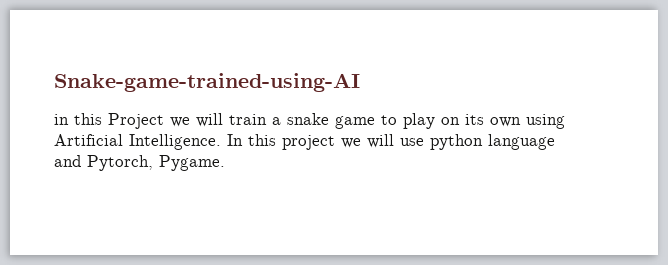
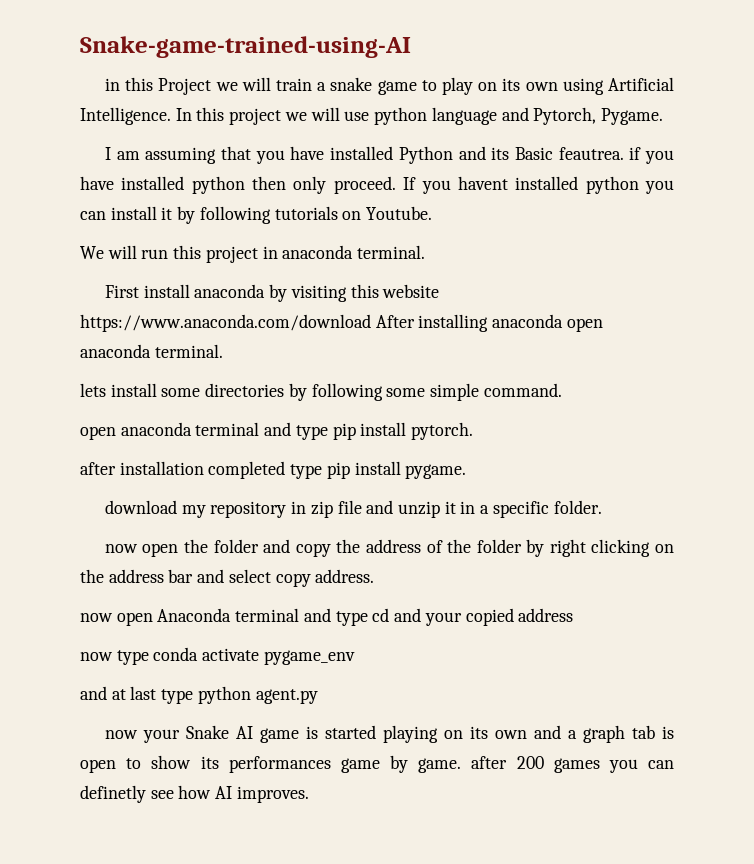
(225, 163) none -> [104,146,675,164] [80,176,675,194] [80,206,433,224] [80,245,426,263] [104,284,440,302] [80,314,603,332] [80,344,223,358] [80,383,562,401] [80,422,474,440] [80,461,467,479] [104,500,602,518] [104,539,674,557] [80,569,375,587] [80,608,574,626] [80,647,355,665] [80,686,318,704] [104,725,674,743] [80,755,674,773] [80,785,309,803] // I am assuming that you have installed Python and its Basic feautrea. if you have installed python then only proceed. If you havent installed python you can install it by following tutorials on Youtube. // We will run this project in anaconda terminal. // First install anaconda by visiting this website https://www.anaconda.com/download After installing anaconda open anaconda terminal. // lets install some directories by following some simple command. // open anaconda terminal and type pip install pytorch. // after installation completed type pip install pygame. // download my repository in zip file and unzip it in a specific folder. // now open the folder and copy the address of the folder by right clicking on the address bar and select copy address. // now open Anaconda terminal and type cd and your copied address // now type conda activate pygame_env // and at last type python agent.py // now your Snake AI game is started playing on its own and a graph tab is open to show its performances game by game. after 200 games you can definetly see how AI improves.

